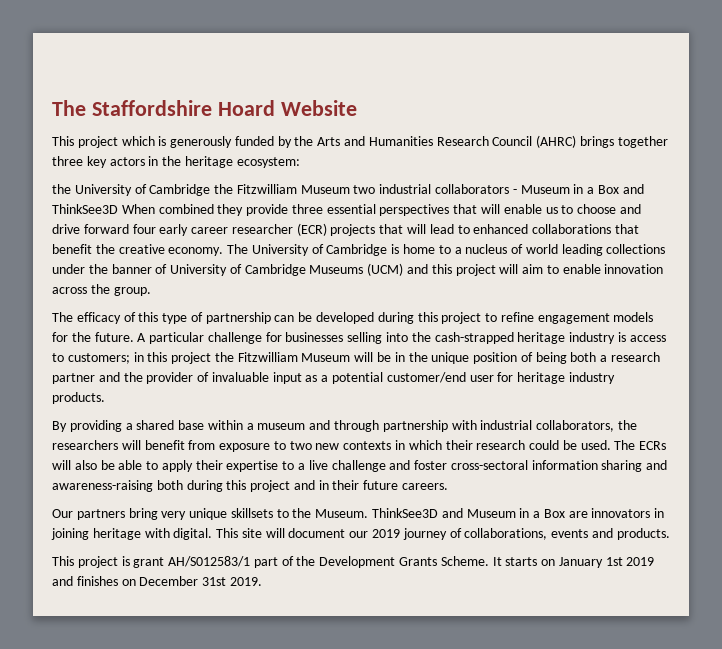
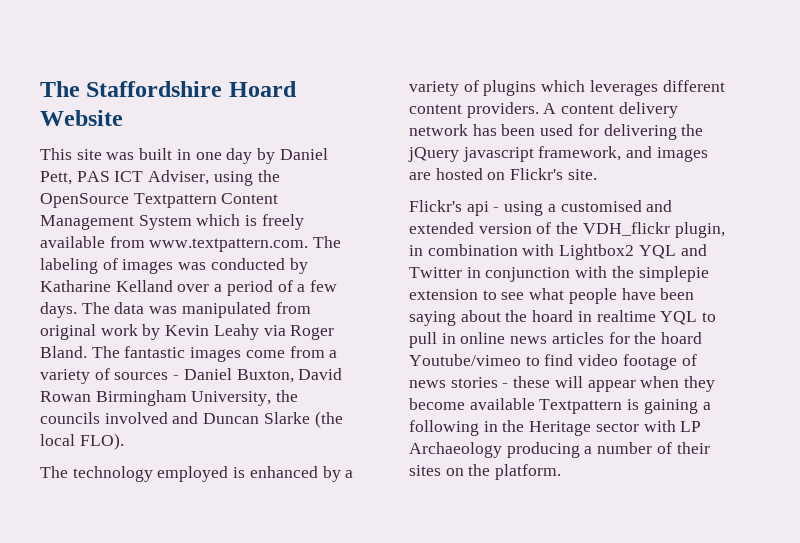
[77,135,668,148] [52,156,300,168] [52,184,644,196] [52,204,641,216] [52,223,639,236] [52,244,666,256] [52,263,664,276] [52,284,151,296] [52,312,654,324] [52,332,666,344] [52,352,661,364] [52,372,615,384] [52,392,105,404] [52,420,637,432] [52,440,667,452] [52,460,668,472] [52,480,449,492] [52,508,665,520] [51,528,670,540] [52,556,655,568] [52,576,262,586] project which is generously funded by the Arts and Humanities Research Council (AHRC) brings together three key actors in the heritage ecosystem: // the University of Cambridge the Fitzwilliam Museum two industrial collaborators - Museum in a Box and ThinkSee3D When combined they provide three essential perspectives that will enable us to choose and drive forward four early career researcher (ECR) projects that will lead to enhanced collaborations that benefit the creative economy. The University of Cambridge is home to a nucleus of world leading collections under the banner of University of Cambridge Museums (UCM) and this project will aim to enable innovation across the group. // The efficacy of this type of partnership can be developed during this project to refine engagement models for the future. A particular challenge for businesses selling into the cash-strapped heritage industry is access to customers; in this project the Fitzwilliam Museum will be in the unique position of being both a research partner and the provider of invaluable input as a potential customer/end user for heritage industry products. // By providing a shared base within a museum and through partnership with industrial collaborators, the researchers will benefit from exposure to two new contexts in which their research could be used. The ECRs will also be able to apply their expertise to a live challenge and foster cross-sectoral information sharing and awareness-raising both during this project and in their future careers. // Our partners bring very unique skillsets to the Museum. ThinkSee3D and Museum in a Box are innovators in joining heritage with digital. This site will document our 2019 journey of collaborations, events and products. // This project is grant AH/S012583/1 part of the Development Grants Scheme. It starts on January 1st 2019 and finishes on December 31st 2019. -> [76,148,328,164] [40,170,280,186] [40,193,279,208] [40,214,304,230] [40,236,342,252] [40,258,308,274] [40,280,338,296] [40,302,311,318] [40,324,335,340] [40,346,338,362] [40,368,343,384] [40,390,299,406] [40,411,343,428] [40,433,124,450] [40,466,354,482] [409,80,725,96] [409,102,678,118] [409,124,704,140] [408,146,708,162] [409,168,597,180] [409,200,673,216] [409,222,725,238] [409,244,707,260] [409,266,709,282] [409,288,695,304] [409,310,717,326] [409,332,703,348] [409,354,697,370] [409,376,716,392] [409,398,711,414] [409,420,702,436] [409,442,710,458] [409,464,562,480] site was built in one day by Daniel Pett, PAS ICT Adviser, using the OpenSource Textpattern Content Management System which is freely available from www.textpattern.com. The labeling of images was conducted by Katharine Kelland over a period of a few days. The data was manipulated from original work by Kevin Leahy via Roger Bland. The fantastic images come from a variety of sources - Daniel Buxton, David Rowan Birmingham University, the councils involved and Duncan Slarke (the local FLO). // The technology employed is enhanced by a variety of plugins which leverages different content providers. A content delivery network has been used for delivering the jQuery javascript framework, and images are hosted on Flickr's site. // Flickr's api - using a customised and extended version of the VDH_flickr plugin, in combination with Lightbox2 YQL and Twitter in conjunction with the simplepie extension to see what people have been saying about the hoard in realtime YQL to pull in online news articles for the hoard Youtube/vimeo to find video footage of news stories - these will appear when they become available Textpattern is gaining a following in the Heritage sector with LP Archaeology producing a number of their sites on the platform.

